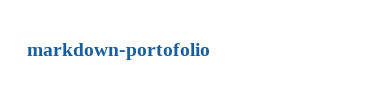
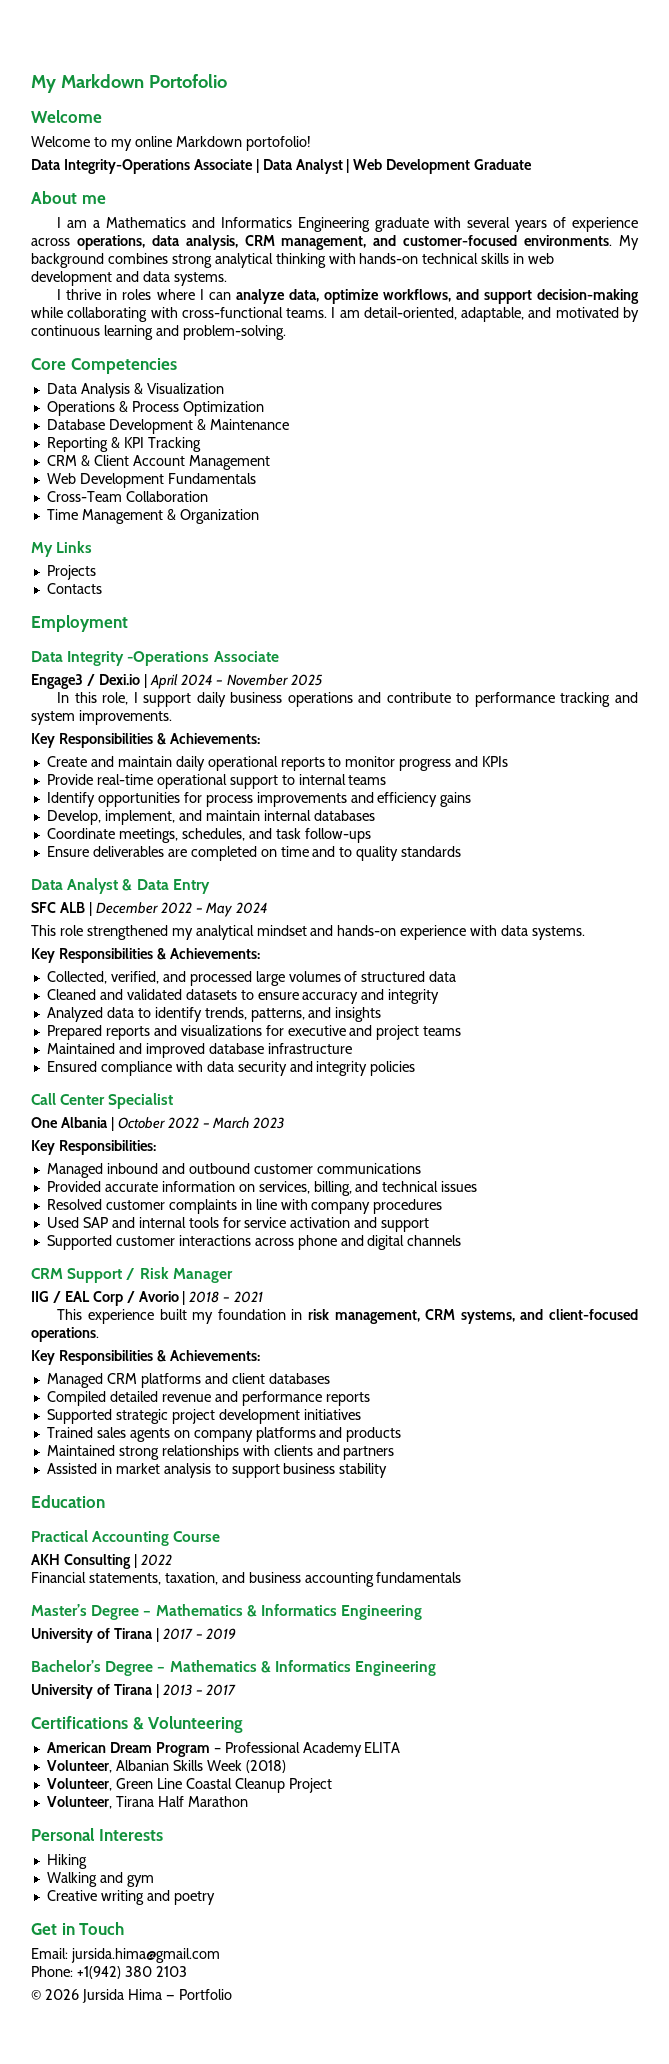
[27,43,210,60] markdown-portofolio -> [31,74,227,93] [31,110,102,123] [31,136,311,151] [31,159,533,174] [31,191,106,204] [57,217,638,232] [31,235,640,250] [31,253,555,268] [31,271,227,286] [57,289,640,304] [31,307,639,322] [31,325,286,340] [31,358,177,374] [46,383,224,398] [46,401,264,416] [46,419,289,434] [46,437,201,452] [46,455,270,470] [46,473,256,488] [46,491,208,502] [46,509,259,524] [31,541,93,557] [46,565,96,580] [46,583,102,594] [31,615,128,632] [31,651,279,666] [31,674,324,689] [57,692,639,707] [31,710,172,725] [31,733,260,748] [46,756,509,771] [46,774,387,789] [46,792,472,807] [46,810,375,825] [46,828,371,843] [46,846,462,861] [31,878,210,894] [31,902,269,917] [31,925,586,940] [31,948,260,963] [46,971,457,986] [46,989,440,1004] [46,1007,382,1022] [46,1025,462,1040] [46,1043,352,1058] [46,1061,416,1076] [31,1093,174,1109] [31,1117,285,1131] [31,1140,156,1155] [46,1163,421,1178] [46,1181,478,1196] [46,1199,443,1214] [46,1217,430,1232] [46,1235,462,1250] [31,1267,233,1283] [31,1291,264,1306] [57,1309,638,1324] [31,1327,99,1342] [31,1350,260,1365] [46,1373,330,1388] [46,1391,370,1406] [46,1409,361,1424] [46,1427,402,1442] [46,1445,395,1460] [46,1463,388,1478] [31,1495,105,1508] [31,1530,221,1546] [31,1554,172,1569] [31,1572,462,1587] [31,1604,423,1620] [31,1628,237,1643] [31,1660,437,1676] [31,1684,237,1699] [31,1716,244,1733] [46,1742,401,1757] [46,1760,286,1773] [46,1778,332,1793] [46,1796,248,1809] [31,1828,163,1841] [46,1854,87,1869] [46,1872,154,1887] [46,1890,215,1905] [31,1922,125,1935] [31,1948,220,1963] [31,1966,187,1979] [31,1989,232,2003] My Markdown Portofolio // Welcome // Welcome to my online Markdown portofolio! // Data Integrity-Operations Associate | Data Analyst | Web Development Graduate // About me // I am a Mathematics and Informatics Engineering graduate with several years of experience across operations, data analysis, CRM management, and customer-focused environments. My background combines strong analytical thinking with hands-on technical skills in web development and data systems. // I thrive in roles where I can analyze data, optimize workflows, and support decision-making while collaborating with cross-functional teams. I am detail-oriented, adaptable, and motivated by continuous learning and problem-solving. // Core Competencies // Data Analysis & Visualization // Operations & Process Optimization // Database Development & Maintenance // Reporting & KPI Tracking // CRM & Client Account Management // Web Development Fundamentals // Cross-Team Collaboration // Time Management & Organization // My Links // Projects // Contacts // Employment // Data Integrity -Operations Associate // Engage3 / Dexi.io | April 2024 – November 2025 // In this role, I support daily business operations and contribute to performance tracking and system improvements. // Key Responsibilities & Achievements: // Create and maintain daily operational reports to monitor progress and KPIs // Provide real-time operational support to internal teams // Identify opportunities for process improvements and efficiency gains // Develop, implement, and maintain internal databases // Coordinate meetings, schedules, and task follow-ups // Ensure deliverables are completed on time and to quality standards // Data Analyst & Data Entry // SFC ALB | December 2022 – May 2024 // This role strengthened my analytical mindset and hands-on experience with data systems. // Key Responsibilities & Achievements: // Collected, verified, and processed large volumes of structured data // Cleaned and validated datasets to ensure accuracy and integrity // Analyzed data to identify trends, patterns, and insights // Prepared reports and visualizations for executive and project teams // Maintained and improved database infrastructure // Ensured compliance with data security and integrity policies // Call Center Specialist // One Albania | October 2022 – March 2023 // Key Responsibilities: // Managed inbound and outbound customer communications // Provided accurate information on services, billing, and technical issues // Resolved customer complaints in line with company procedures // Used SAP and internal tools for service activation and support // Supported customer interactions across phone and digital channels // CRM Support / Risk Manager // IIG / EAL Corp / Avorio | 2018 – 2021 // This experience built my foundation in risk management, CRM systems, and client-focused operations. // Key Responsibilities & Achievements: // Managed CRM platforms and client databases // Compiled detailed revenue and performance reports // Supported strategic project development initiatives // Trained sales agents on company platforms and products // Maintained strong relationships with clients and partners // Assisted in market analysis to support business stability // Education // Practical Accounting Course // AKH Consulting | 2022 // Financial statements, taxation, and business accounting fundamentals // Master’s Degree – Mathematics & Informatics Engineering // University of Tirana | 2017 – 2019 // Bachelor’s Degree – Mathematics & Informatics Engineering // University of Tirana | 2013 – 2017 // Certifications & Volunteering // American Dream Program – Professional Academy ELITA // Volunteer, Albanian Skills Week (2018) // Volunteer, Green Line Coastal Cleanup Project // Volunteer, Tirana Half Marathon // Personal Interests // Hiking // Walking and gym // Creative writing and poetry // Get in Touch // Email: jursida.hima@gmail.com // Phone: +1(942) 380 2103 // © 2026 Jursida Hima — Portfolio

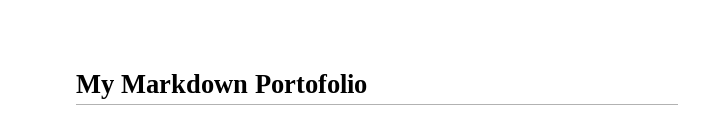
[31,110,102,123] [31,136,311,151] [31,159,533,174] [31,191,106,204] [57,217,638,232] [31,235,640,250] [31,253,555,268] [31,271,227,286] [57,289,640,304] [31,307,639,322] [31,325,286,340] [31,358,177,374] [46,383,224,398] [46,401,264,416] [46,419,289,434] [46,437,201,452] [46,455,270,470] [46,473,256,488] [46,491,208,502] [46,509,259,524] [31,541,93,557] [46,565,96,580] [46,583,102,594] [31,615,128,632] [31,651,279,666] [31,674,324,689] [57,692,639,707] [31,710,172,725] [31,733,260,748] [46,756,509,771] [46,774,387,789] [46,792,472,807] [46,810,375,825] [46,828,371,843] [46,846,462,861] [31,878,210,894] [31,902,269,917] [31,925,586,940] [31,948,260,963] [46,971,457,986] [46,989,440,1004] [46,1007,382,1022] [46,1025,462,1040] [46,1043,352,1058] [46,1061,416,1076] [31,1093,174,1109] [31,1117,285,1131] [31,1140,156,1155] [46,1163,421,1178] [46,1181,478,1196] [46,1199,443,1214] [46,1217,430,1232] [46,1235,462,1250] [31,1267,233,1283] [31,1291,264,1306] [57,1309,638,1324] [31,1327,99,1342] [31,1350,260,1365] [46,1373,330,1388] [46,1391,370,1406] [46,1409,361,1424] [46,1427,402,1442] [46,1445,395,1460] [46,1463,388,1478] [31,1495,105,1508] [31,1530,221,1546] [31,1554,172,1569] [31,1572,462,1587] [31,1604,423,1620] [31,1628,237,1643] [31,1660,437,1676] [31,1684,237,1699] [31,1716,244,1733] [46,1742,401,1757] [46,1760,286,1773] [46,1778,332,1793] [46,1796,248,1809] [31,1828,163,1841] [46,1854,87,1869] [46,1872,154,1887] [46,1890,215,1905] [31,1922,125,1935] [31,1948,220,1963] [31,1966,187,1979] [31,1989,232,2003] // Welcome // Welcome to my online Markdown portofolio! // Data Integrity-Operations Associate | Data Analyst | Web Development Graduate // About me // I am a Mathematics and Informatics Engineering graduate with several years of experience across operations, data analysis, CRM management, and customer-focused environments. My background combines strong analytical thinking with hands-on technical skills in web development and data systems. // I thrive in roles where I can analyze data, optimize workflows, and support decision-making while collaborating with cross-functional teams. I am detail-oriented, adaptable, and motivated by continuous learning and problem-solving. // Core Competencies // Data Analysis & Visualization // Operations & Process Optimization // Database Development & Maintenance // Reporting & KPI Tracking // CRM & Client Account Management // Web Development Fundamentals // Cross-Team Collaboration // Time Management & Organization // My Links // Projects // Contacts // Employment // Data Integrity -Operations Associate // Engage3 / Dexi.io | April 2024 – November 2025 // In this role, I support daily business operations and contribute to performance tracking and system improvements. // Key Responsibilities & Achievements: // Create and maintain daily operational reports to monitor progress and KPIs // Provide real-time operational support to internal teams // Identify opportunities for process improvements and efficiency gains // Develop, implement, and maintain internal databases // Coordinate meetings, schedules, and task follow-ups // Ensure deliverables are completed on time and to quality standards // Data Analyst & Data Entry // SFC ALB | December 2022 – May 2024 // This role strengthened my analytical mindset and hands-on experience with data systems. // Key Responsibilities & Achievements: // Collected, verified, and processed large volumes of structured data // Cleaned and validated datasets to ensure accuracy and integrity // Analyzed data to identify trends, patterns, and insights // Prepared reports and visualizations for executive and project teams // Maintained and improved database infrastructure // Ensured compliance with data security and integrity policies // Call Center Specialist // One Albania | October 2022 – March 2023 // Key Responsibilities: // Managed inbound and outbound customer communications // Provided accurate information on services, billing, and technical issues // Resolved customer complaints in line with company procedures // Used SAP and internal tools for service activation and support // Supported customer interactions across phone and digital channels // CRM Support / Risk Manager // IIG / EAL Corp / Avorio | 2018 – 2021 // This experience built my foundation in risk management, CRM systems, and client-focused operations. // Key Responsibilities & Achievements: // Managed CRM platforms and client databases // Compiled detailed revenue and performance reports // Supported strategic project development initiatives // Trained sales agents on company platforms and products // Maintained strong relationships with clients and partners // Assisted in market analysis to support business stability // Education // Practical Accounting Course // AKH Consulting | 2022 // Financial statements, taxation, and business accounting fundamentals // Master’s Degree – Mathematics & Informatics Engineering // University of Tirana | 2017 – 2019 // Bachelor’s Degree – Mathematics & Informatics Engineering // University of Tirana | 2013 – 2017 // Certifications & Volunteering // American Dream Program – Professional Academy ELITA // Volunteer, Albanian Skills Week (2018) // Volunteer, Green Line Coastal Cleanup Project // Volunteer, Tirana Half Marathon // Personal Interests // Hiking // Walking and gym // Creative writing and poetry // Get in Touch // Email: jursida.hima@gmail.com // Phone: +1(942) 380 2103 // © 2026 Jursida Hima — Portfolio -> (368, 83) none

